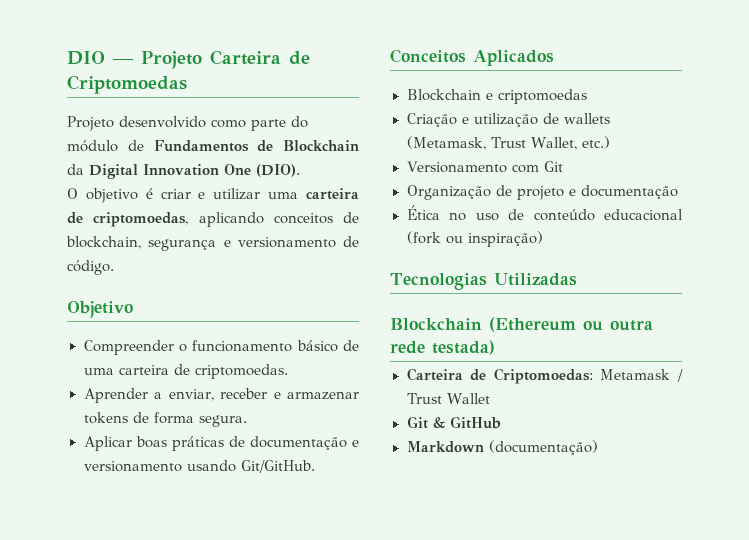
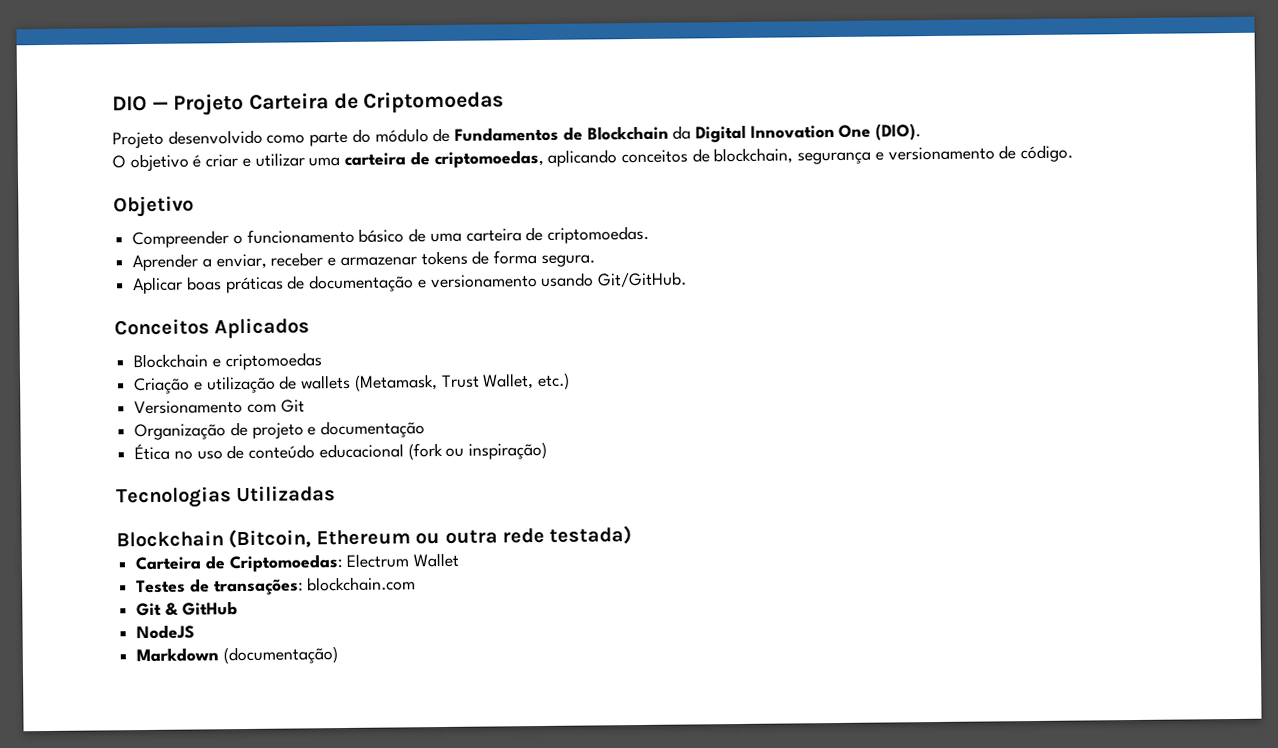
[489,317,576,332] (Ethereum -> [228,528,411,549] (Bitcoin, Ethereum
[600,369,683,382] [406,393,491,404] Metamask / Trust Wallet -> [346,552,460,568] [136,576,417,596] Electrum Wallet // Testes de transações: blockchain.com
(501, 422) none -> [136,624,196,640] // NodeJS

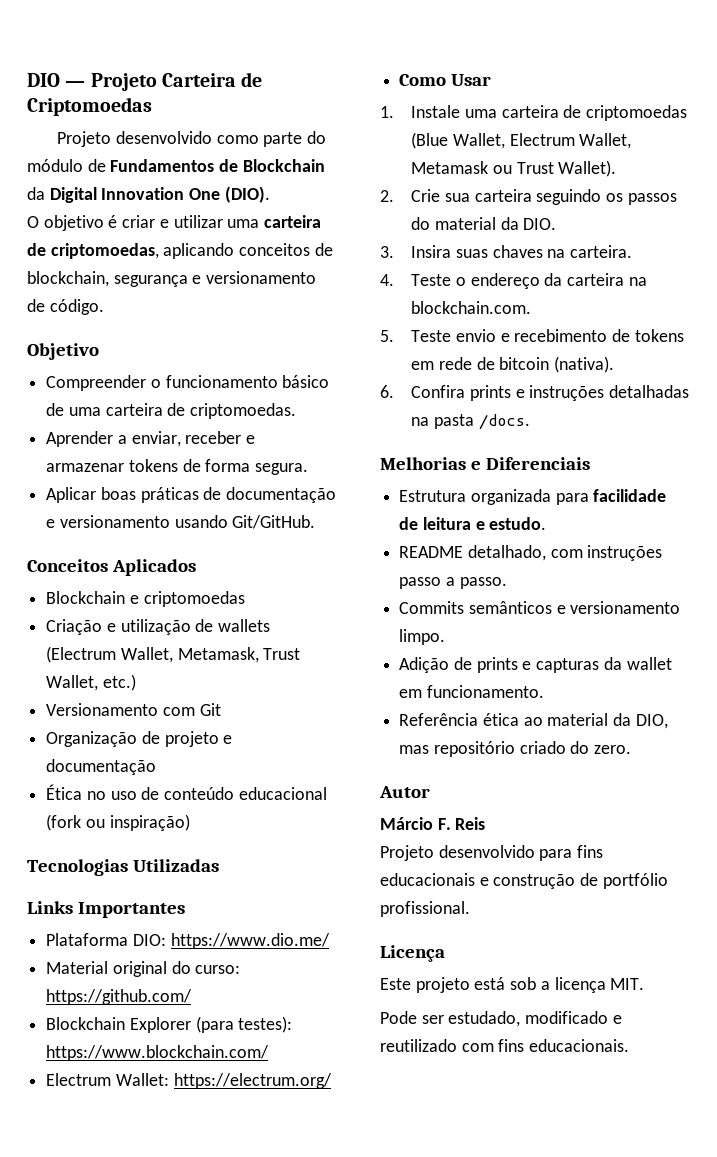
[353,374,438,392] (Metamask, -> [46,646,259,663] (Electrum Wallet, Metamask,
[116,525,633,549] [135,552,460,573] [136,576,417,596] [136,601,238,617] [136,624,196,640] [136,646,338,665] Blockchain (Bitcoin, Ethereum ou outra rede testada) // Carteira de Criptomoedas: Electrum Wallet // Testes de transações: blockchain.com // Git & GitHub // NodeJS // Markdown (documentação) -> [27,901,185,918] [46,933,330,949] [46,961,241,977] [46,989,193,1005] [46,1016,293,1033] [46,1045,270,1061] [46,1073,332,1089] [399,74,492,86] [380,105,688,121] [411,132,632,149] [411,160,617,177] [380,189,677,205] [411,217,557,230] [380,245,633,258] [380,273,647,289] [411,301,532,314] [380,329,684,342] [411,356,615,373] [380,385,690,401] [411,414,530,430] [380,457,590,470] [399,489,667,505] [399,517,547,530] [399,545,663,561] [399,577,507,589] [399,601,681,614] [399,629,446,645] [399,657,672,673] [399,685,544,698] [399,713,668,729] [399,741,632,757] [379,786,430,798] [380,817,486,830] [380,845,604,861] [380,873,668,889] [380,901,470,917] [380,945,445,962] [380,977,645,993] [380,1011,622,1027] [380,1039,630,1052] Links Importantes // Plataforma DIO: https://www.dio.me/ // Material original do curso: https://github.com/ // Blockchain Explorer (para testes): https://www.blockchain.com/ // Electrum Wallet: https://electrum.org/ // Como Usar // 1. Instale uma carteira de criptomoedas (Blue Wallet, Electrum Wallet, Metamask ou Trust Wallet). // 2. Crie sua carteira seguindo os passos do material da DIO. // 3. Insira suas chaves na carteira. // 4. Teste o endereço da carteira na blockchain.com. // 5. Teste envio e recebimento de tokens em rede de bitcoin (nativa). // 6. Confira prints e instruções detalhadas na pasta /docs. // Melhorias e Diferenciais // Estrutura organizada para facilidade de leitura e estudo. // README detalhado, com instruções passo a passo. // Commits semânticos e versionamento limpo. // Adição de prints e capturas da wallet em funcionamento. // Referência ética ao material da DIO, mas repositório criado do zero. // Autor // Márcio F. Reis // Projeto desenvolvido para fins educacionais e construção de portfólio profissional. // Licença // Este projeto está sob a licença MIT. // Pode ser estudado, modificado e reutilizado com fins educacionais.

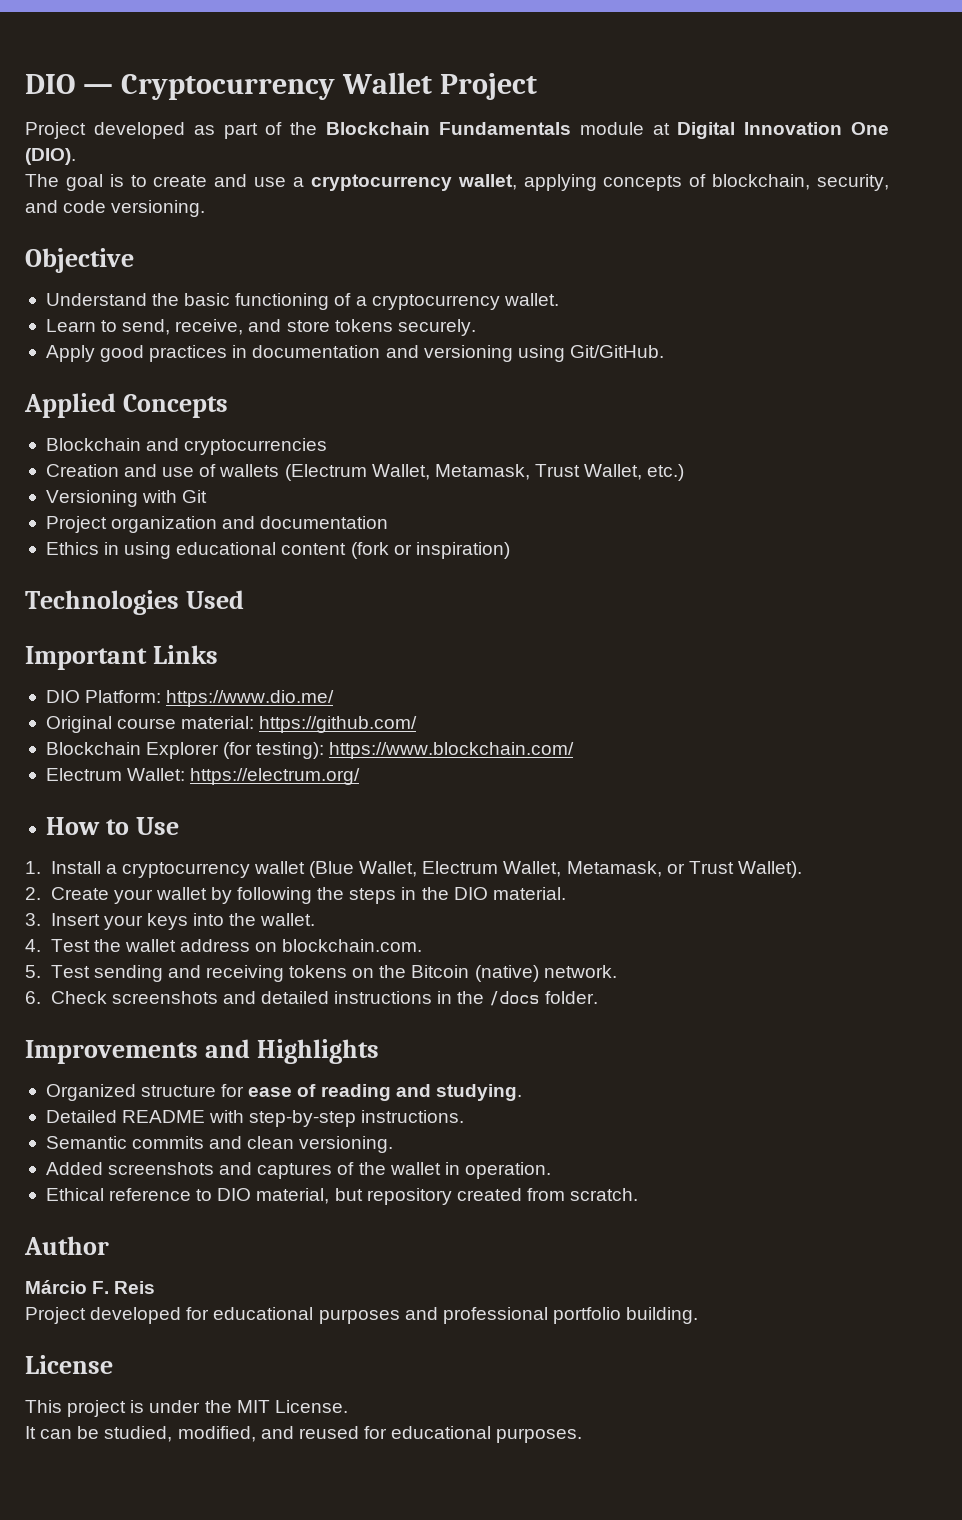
[90,72,263,91] [27,97,152,116] [57,131,327,147] [27,159,325,172] [27,186,270,203] [27,215,322,231] [27,243,333,259] [27,271,317,287] [27,299,104,315] [27,343,99,360] [46,375,330,391] [46,403,297,419] [46,431,256,447] [46,459,309,475] [46,487,337,503] [46,515,228,528] Projeto Carteira de Criptomoedas // Projeto desenvolvido como parte do módulo de Fundamentos de Blockchain da Digital Innovation One (DIO). // O objetivo é criar e utilizar uma carteira de criptomoedas, aplicando conceitos de blockchain, segurança e versionamento de código. // Objetivo // Compreender o funcionamento básico de uma carteira de criptomoedas. // Aprender a enviar, receber e armazenar tokens de forma segura. // Aplicar boas práticas de documentação e versionamento usando -> [121,72,538,100] [25,122,890,139] [25,148,76,165] [25,174,889,191] [25,200,206,217] [25,248,134,273] [45,293,559,310] [45,319,476,336] [45,345,565,362] Cryptocurrency Wallet Project // Project developed as part of the Blockchain Fundamentals module at Digital Innovation One (DIO). // The goal is to create and use a cryptocurrency wallet, applying concepts of blockchain, security, and code versioning. // Objective // Understand the basic functioning of a cryptocurrency wallet. // Learn to send, receive, and store tokens securely. // Apply good practices in documentation and versioning using
[27,559,196,576] [46,591,245,607] [46,619,214,635] Conceitos Aplicados // Blockchain e criptomoedas // Criação e utilização de -> [24,393,229,418] [45,438,328,455] [45,464,217,477] Applied Concepts // Blockchain and cryptocurrencies // Creation and use of
[46,703,195,716] Versionamento com -> [45,490,178,507] Versioning with
[46,731,233,747] [46,759,157,775] [46,784,327,800] [46,814,190,831] [27,859,219,876] [27,901,185,918] [46,933,330,949] [46,961,241,977] Organização de projeto e documentação // Ética no uso de conteúdo educacional (fork ou inspiração) // Tecnologias Utilizadas // Links Importantes // Plataforma DIO: https://www.dio.me/ // Material original do curso: -> [45,516,389,533] [45,542,510,559] [25,590,245,615] [25,645,219,670] [45,690,335,707] [45,716,255,733] Project organization and documentation // Ethics in using educational content (fork or inspiration) // Technologies Used // Important Links // DIO Platform: https://www.dio.me/ // Original course material:
[195,1016,293,1033] (para testes): -> [223,742,325,759] (for testing):
[399,74,492,86] [380,105,688,121] Como Usar // 1. Instale uma carteira de criptomoedas -> [45,817,179,835] [25,861,305,878] How to Use // 1. Install a cryptocurrency wallet
[411,161,512,174] Metamask ou -> [566,861,685,877] Metamask, or
[411,189,677,205] [411,217,557,230] [380,245,633,258] [380,273,647,289] [411,301,532,314] [380,329,684,342] [411,356,615,373] [380,385,690,401] [411,414,530,430] [380,457,590,470] [399,489,667,505] [399,517,547,530] [399,545,663,561] [399,577,507,589] [399,601,681,614] [399,629,446,645] [399,657,672,673] [399,685,544,698] [399,713,668,729] [399,741,632,757] [379,786,430,798] [380,817,486,830] [380,845,604,861] [380,873,668,889] [380,901,470,917] [380,945,445,962] [380,977,645,993] [380,1011,622,1027] [380,1039,630,1052] Crie sua carteira seguindo os passos do material da DIO. // 3. Insira suas chaves na carteira. // 4. Teste o endereço da carteira na blockchain.com. // 5. Teste envio e recebimento de tokens em rede de bitcoin (nativa). // 6. Confira prints e instruções detalhadas na pasta /docs. // Melhorias e Diferenciais // Estrutura organizada para facilidade de leitura e estudo. // README detalhado, com instruções passo a passo. // Commits semânticos e versionamento limpo. // Adição de prints e capturas da wallet em funcionamento. // Referência ética ao material da DIO, mas repositório criado do zero. // Autor // Márcio F. Reis // Projeto desenvolvido para fins educacionais e construção de portfólio profissional. // Licença // Este projeto está sob a licença MIT. // Pode ser estudado, modificado e reutilizado com fins educacionais. -> [50,887,566,904] [25,913,316,930] [25,939,423,952] [25,965,617,982] [25,991,598,1006] [25,1039,380,1064] [45,1084,522,1101] [45,1110,465,1127] [45,1136,394,1153] [45,1162,551,1179] [45,1188,639,1205] [24,1236,109,1255] [25,1280,156,1294] [25,1307,699,1324] [25,1355,113,1374] [25,1400,348,1417] [25,1426,583,1443] Create your wallet by following the steps in the DIO material. // 3. Insert your keys into the wallet. // 4. Test the wallet address on blockchain.com. // 5. Test sending and receiving tokens on the Bitcoin (native) network. // 6. Check screenshots and detailed instructions in the /docs folder. // Improvements and Highlights // Organized structure for ease of reading and studying. // Detailed README with step-by-step instructions. // Semantic commits and clean versioning. // Added screenshots and captures of the wallet in operation. // Ethical reference to DIO material, but repository created from scratch. // Author // Márcio F. Reis // Project developed for educational purposes and professional portfolio building. // License // This project is under the MIT License. // It can be studied, modified, and reused for educational purposes.

